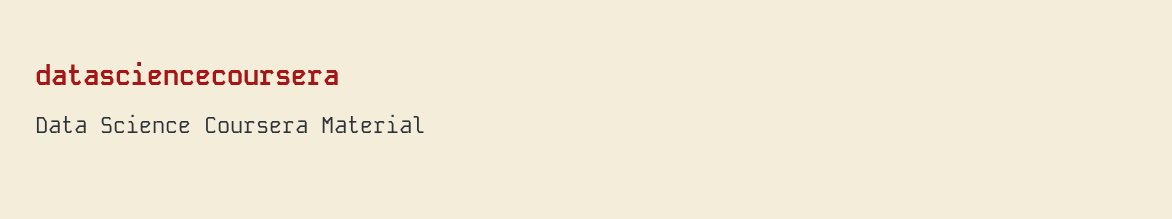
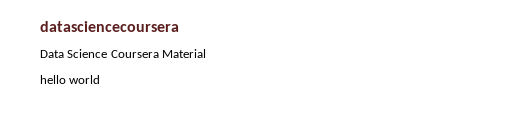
(425, 123) none -> [40,75,101,84] // hello world

